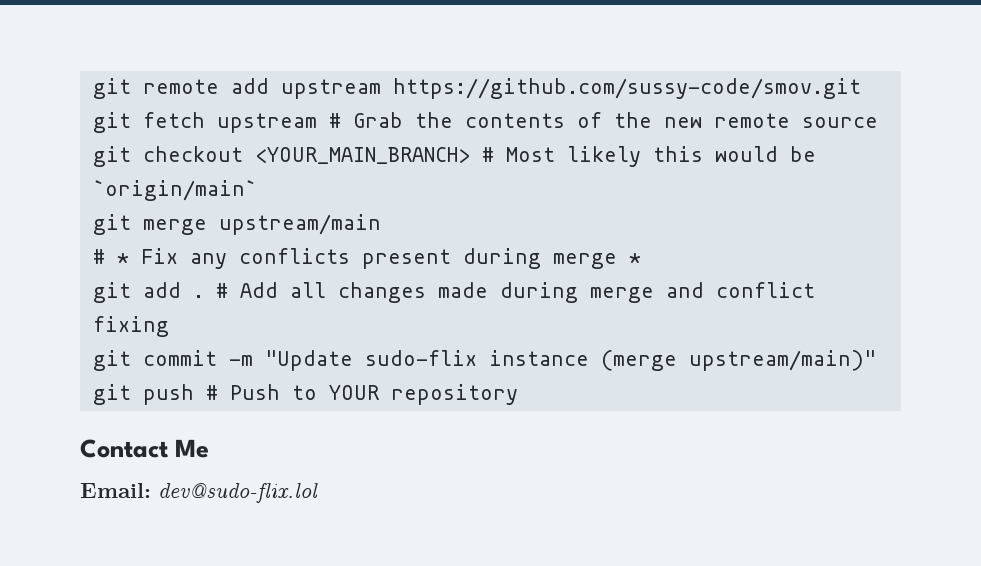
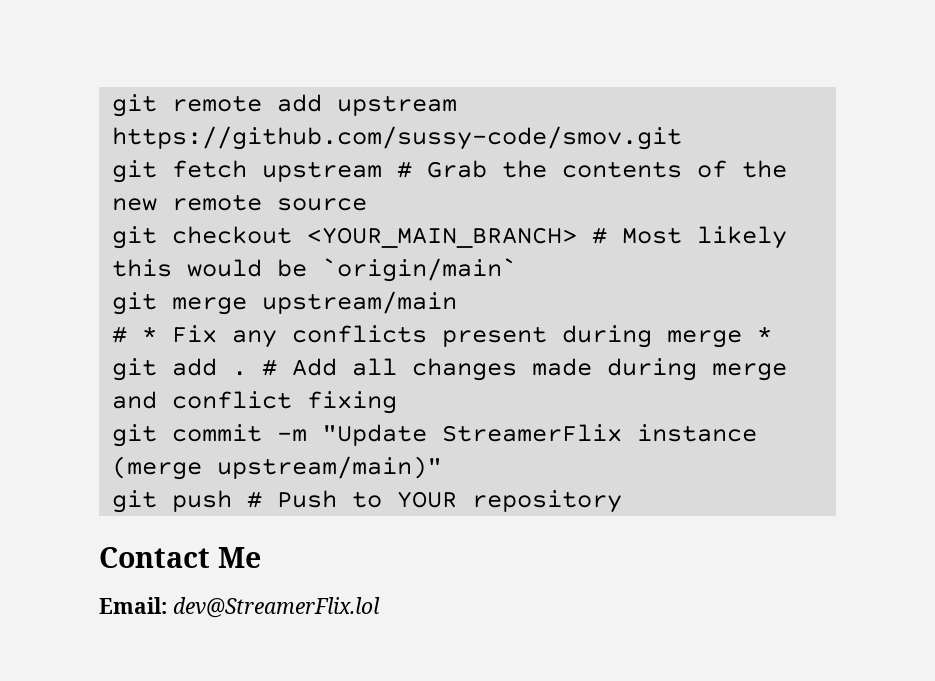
[364,350,477,366] sudo-flix -> [441,424,622,442] StreamerFlix
[158,483,318,503] dev@sudo-flix.lol -> [172,597,380,618] dev@StreamerFlix.lol

